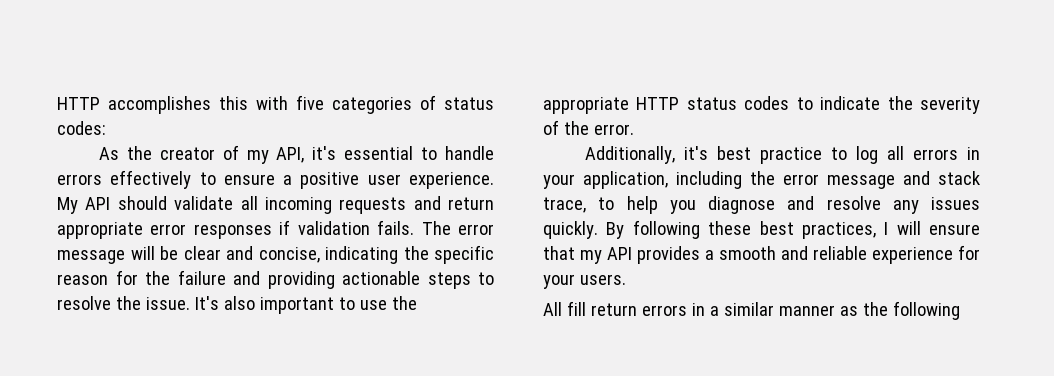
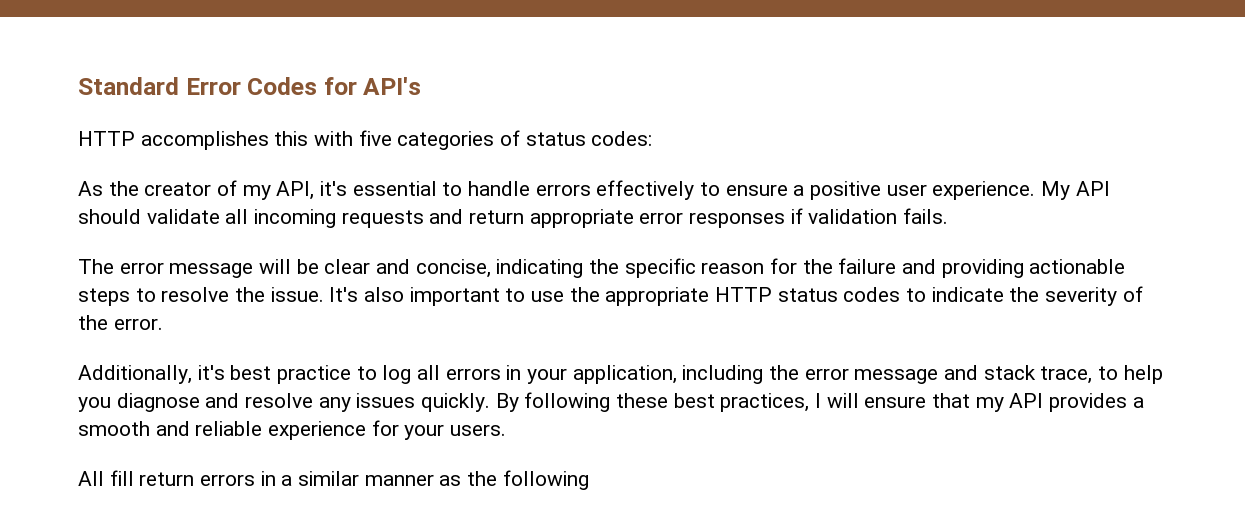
(57, 103) none -> [78,77,422,95] Standard Error Codes for API's //
(415, 227) none -> (949, 216) //

